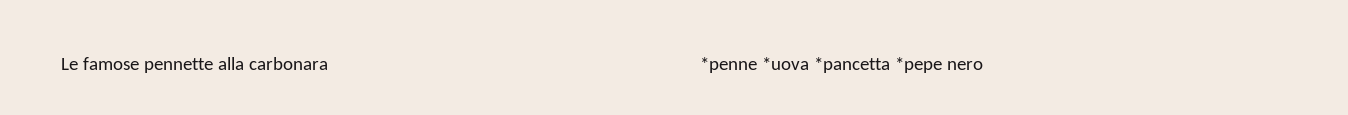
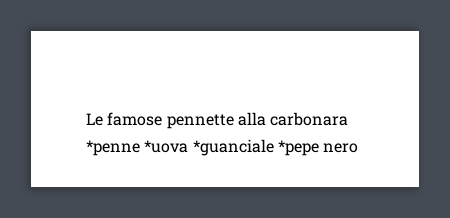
[813,57,890,73] *pancetta -> [192,139,274,156] *guanciale

